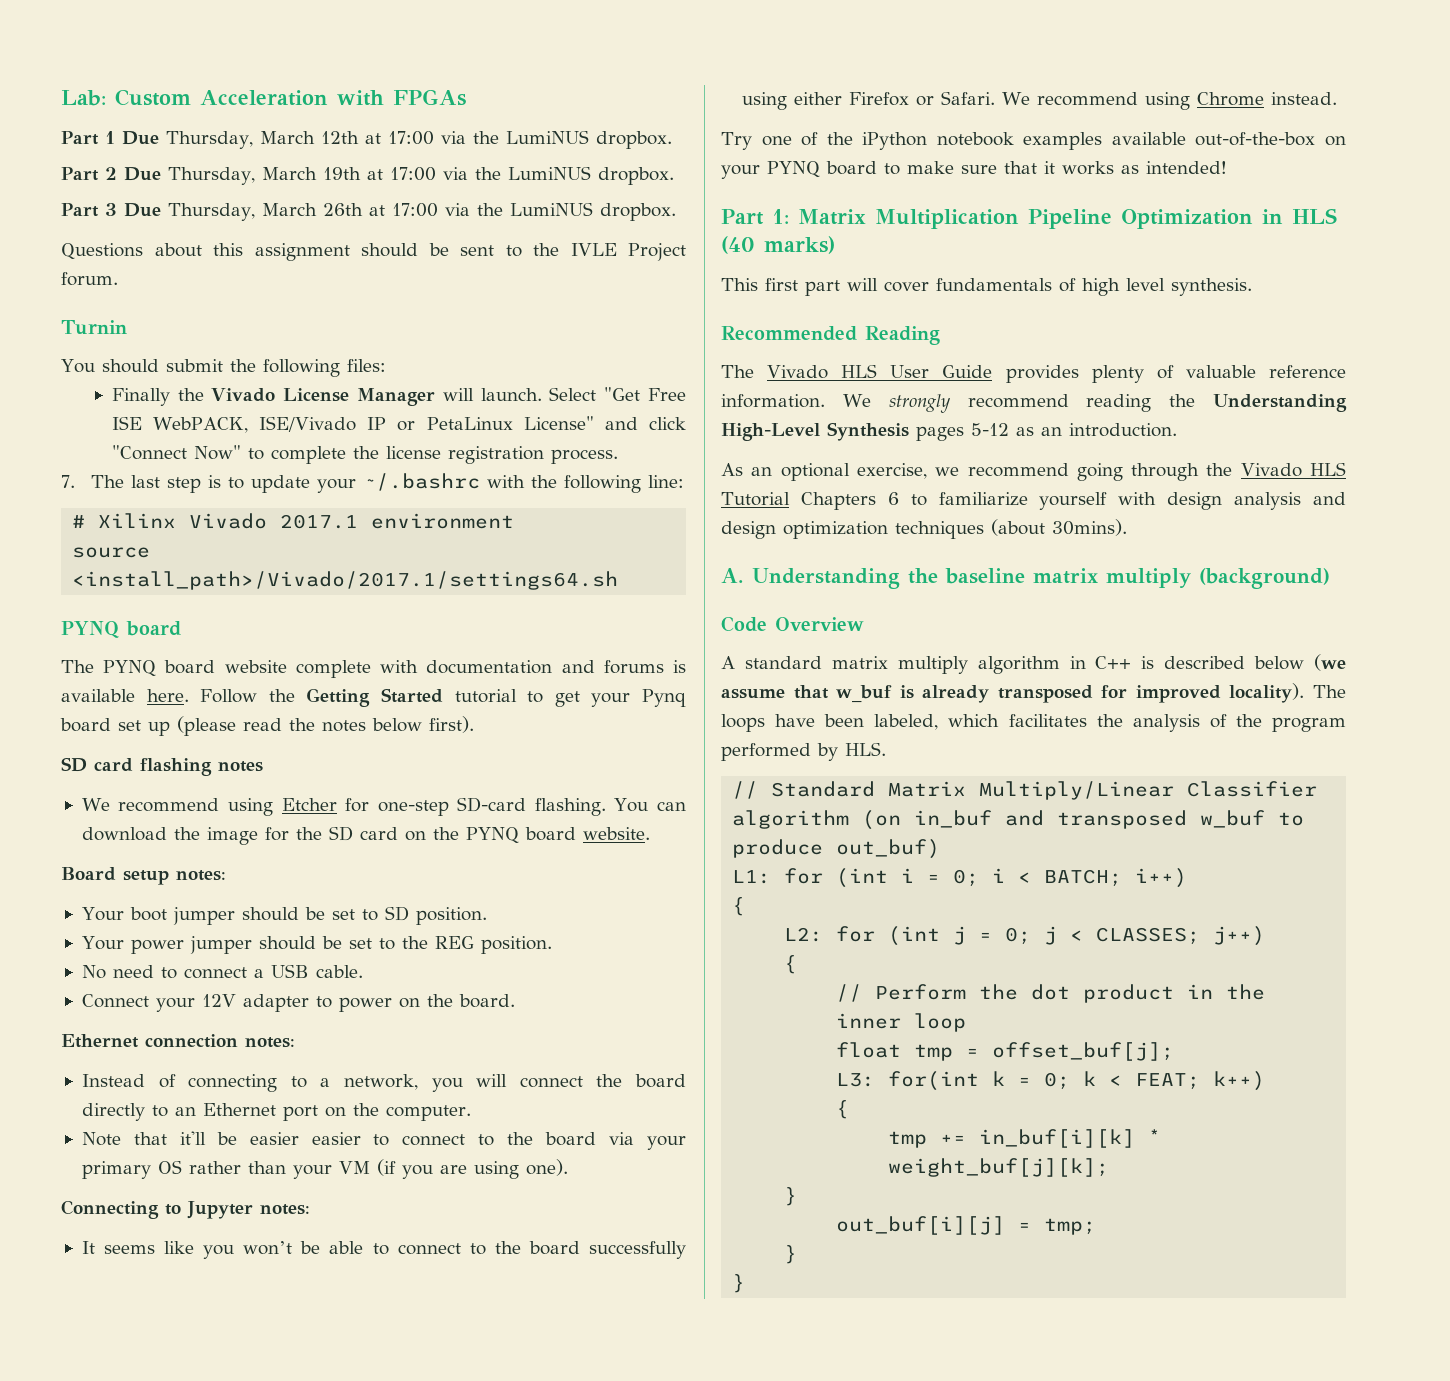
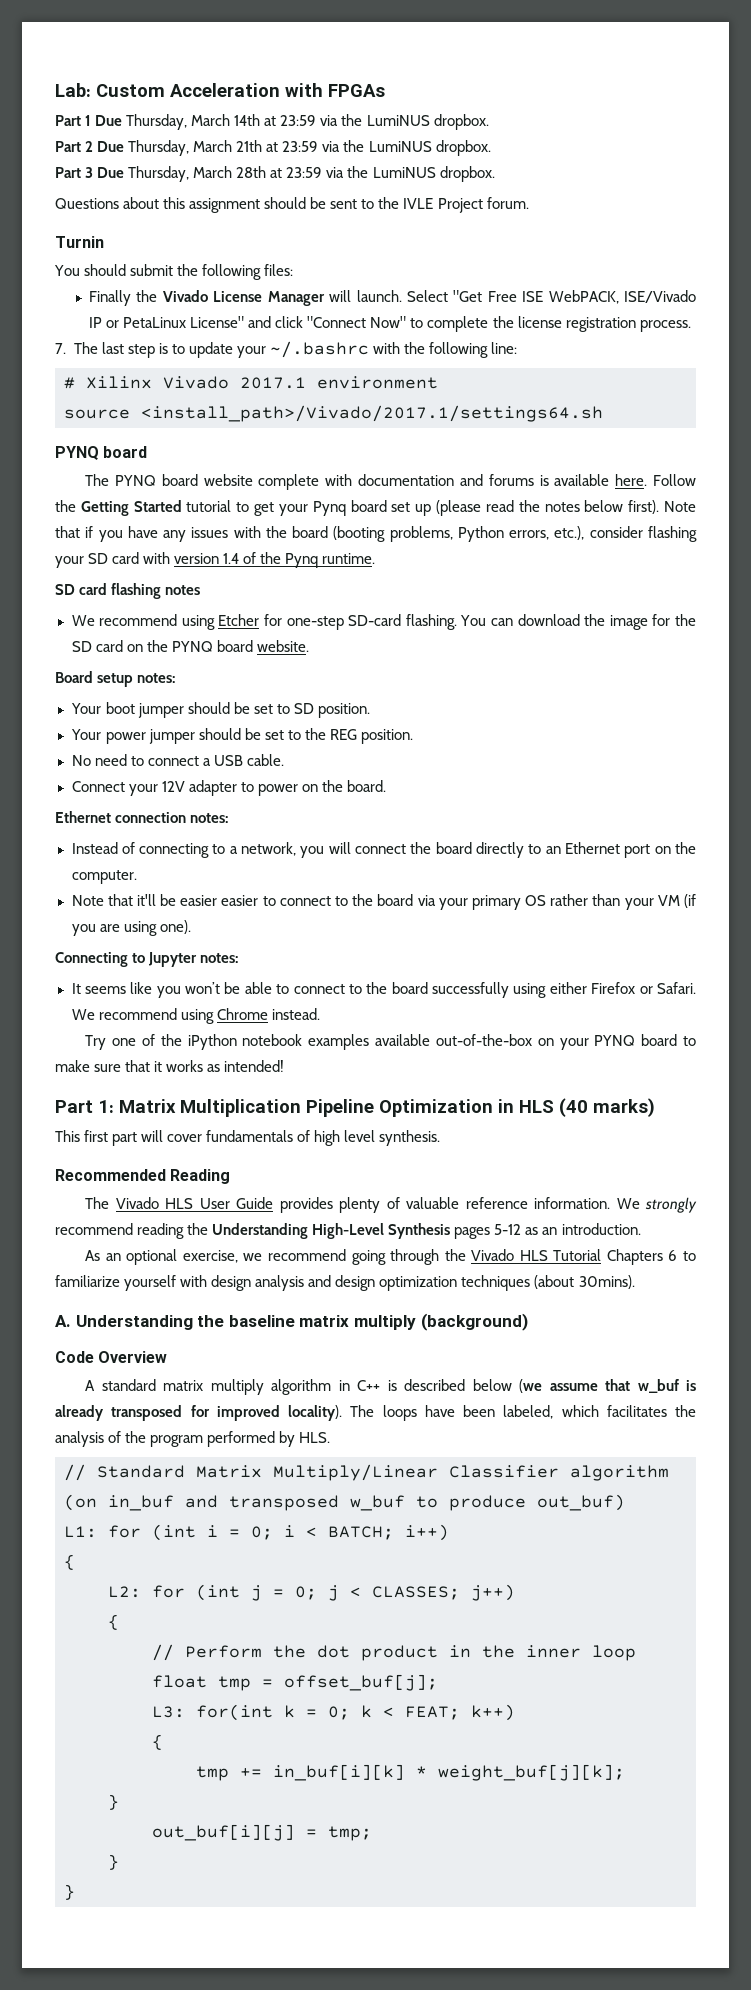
[320,131,434,145] 12th at 17:00 -> [234,114,317,126] 14th at 23:59
[322,167,436,181] 19th at 17:00 -> [236,140,319,152] 21th at 23:59
[322,203,438,217] 26th at 17:00 -> [236,166,323,178] 28th at 23:59
(474, 724) none -> [664,501,697,512] [55,526,697,542] [55,552,376,568] Note that if you have any issues with the board (booting problems, Python errors, etc.), consider flashing your SD card with version 1.4 of the Pynq runtime.

